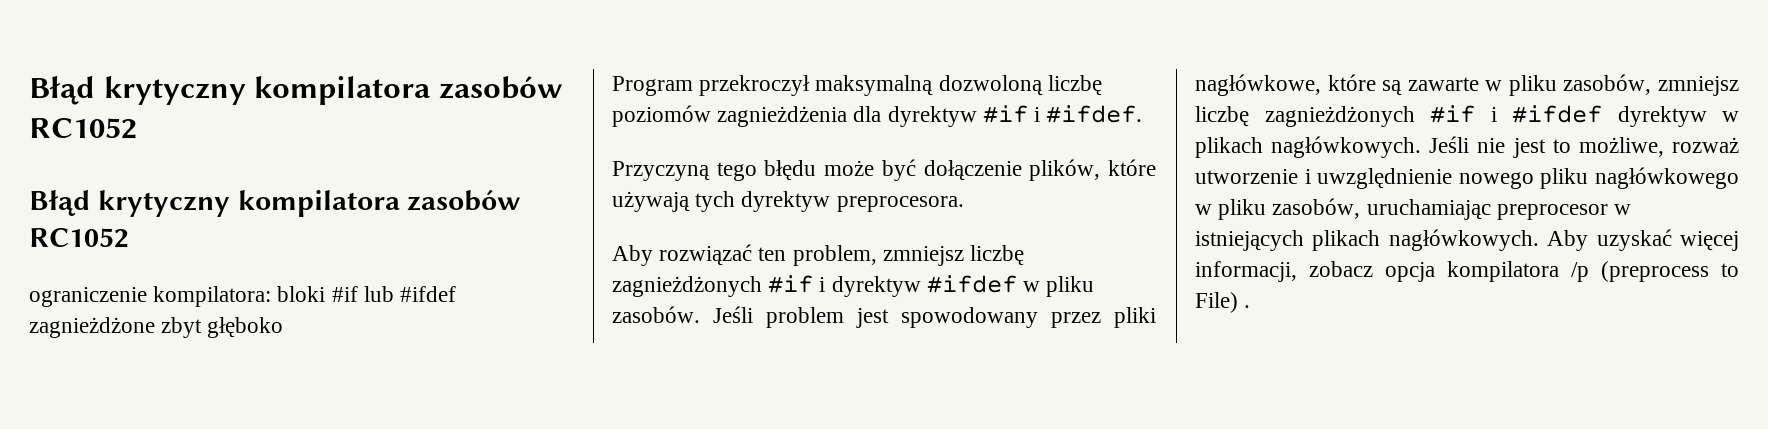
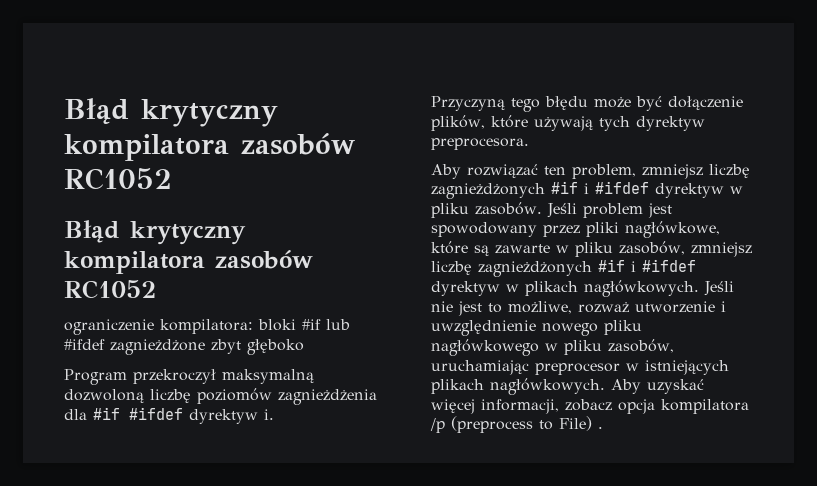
[887,105,1143,127] dyrektyw #if i #ifdef. -> [93,407,274,424] #if #ifdef dyrektyw i.
[831,275,1017,297] dyrektyw #ifdef -> [595,181,724,198] #ifdef dyrektyw

